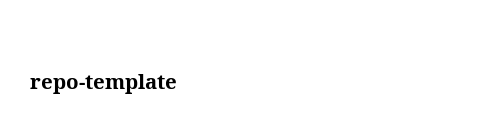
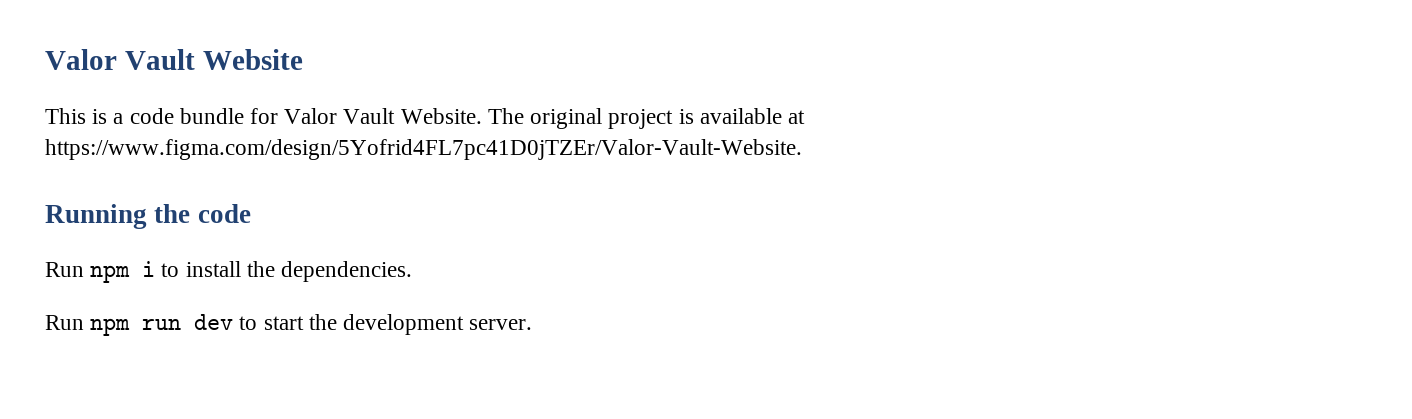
[30,74,177,94] repo-template -> [45,49,303,70] [45,108,805,129] [45,139,802,160] [45,204,251,229] [45,261,413,283] [45,314,533,336] Valor Vault Website // This is a code bundle for Valor Vault Website. The original project is available at https://www.figma.com/design/5Yofrid4FL7pc41D0jTZEr/Valor-Vault-Website. // Running the code // Run npm i to install the dependencies. // Run npm run dev to start the development server.

